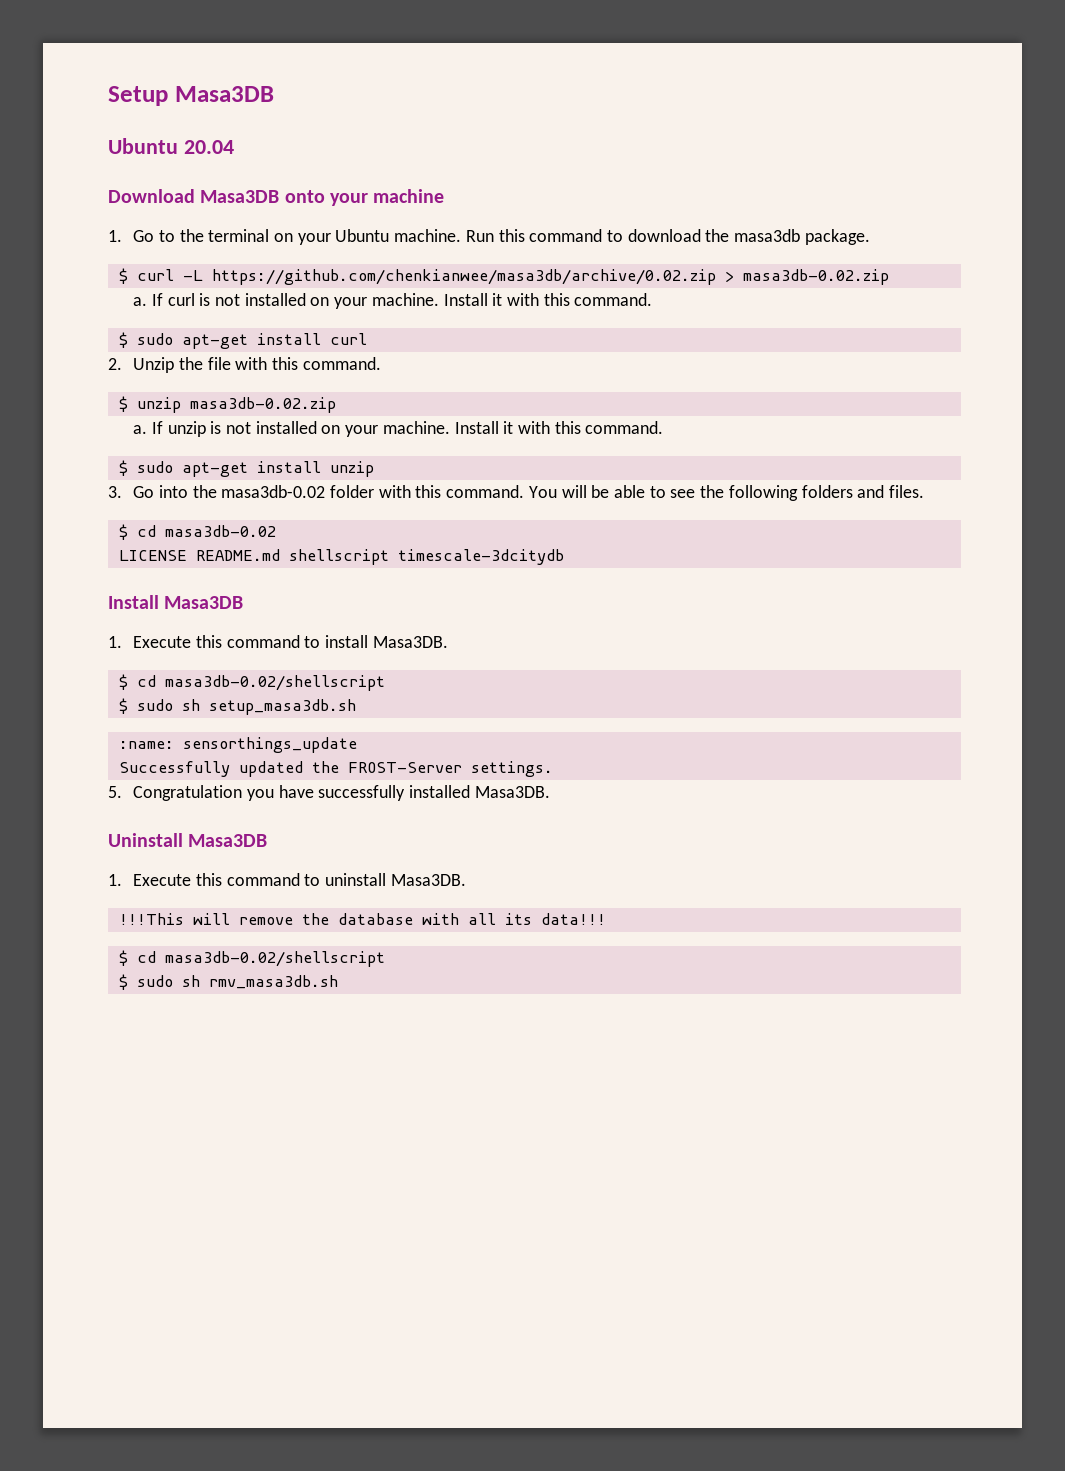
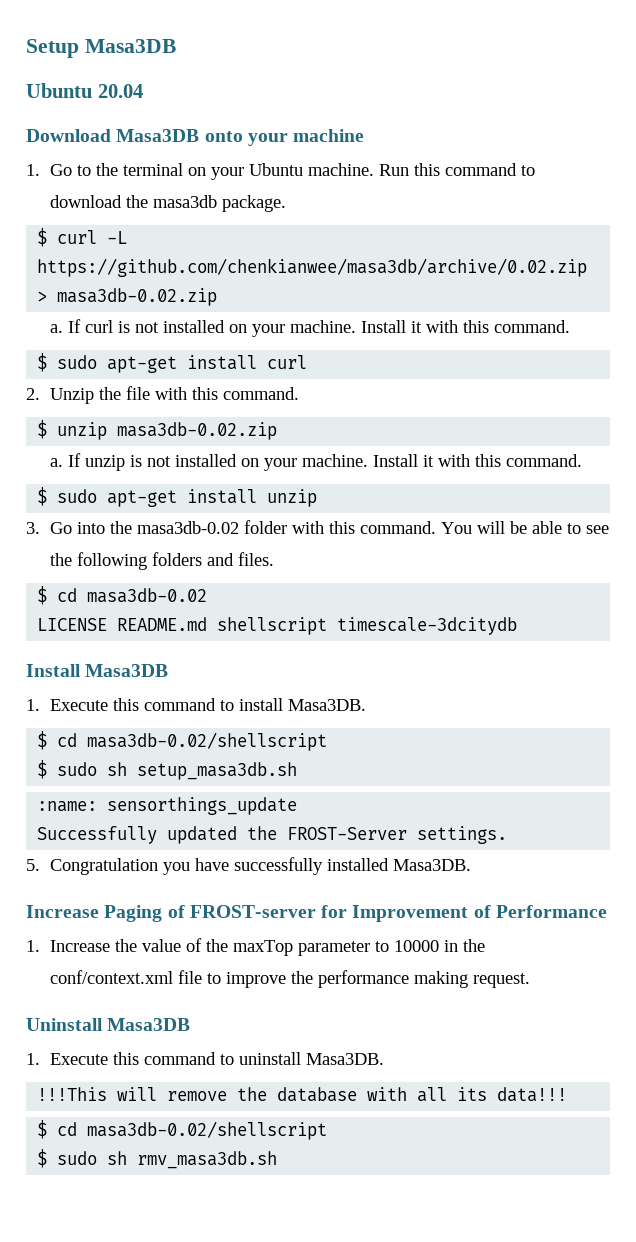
(550, 792) none -> [26,905,607,922] [26,938,486,956] [50,970,531,988] // Increase Paging of FROST-server for Improvement of Performance // 1. Increase the value of the maxTop parameter to 10000 in the conf/context.xml file to improve the performance making request.

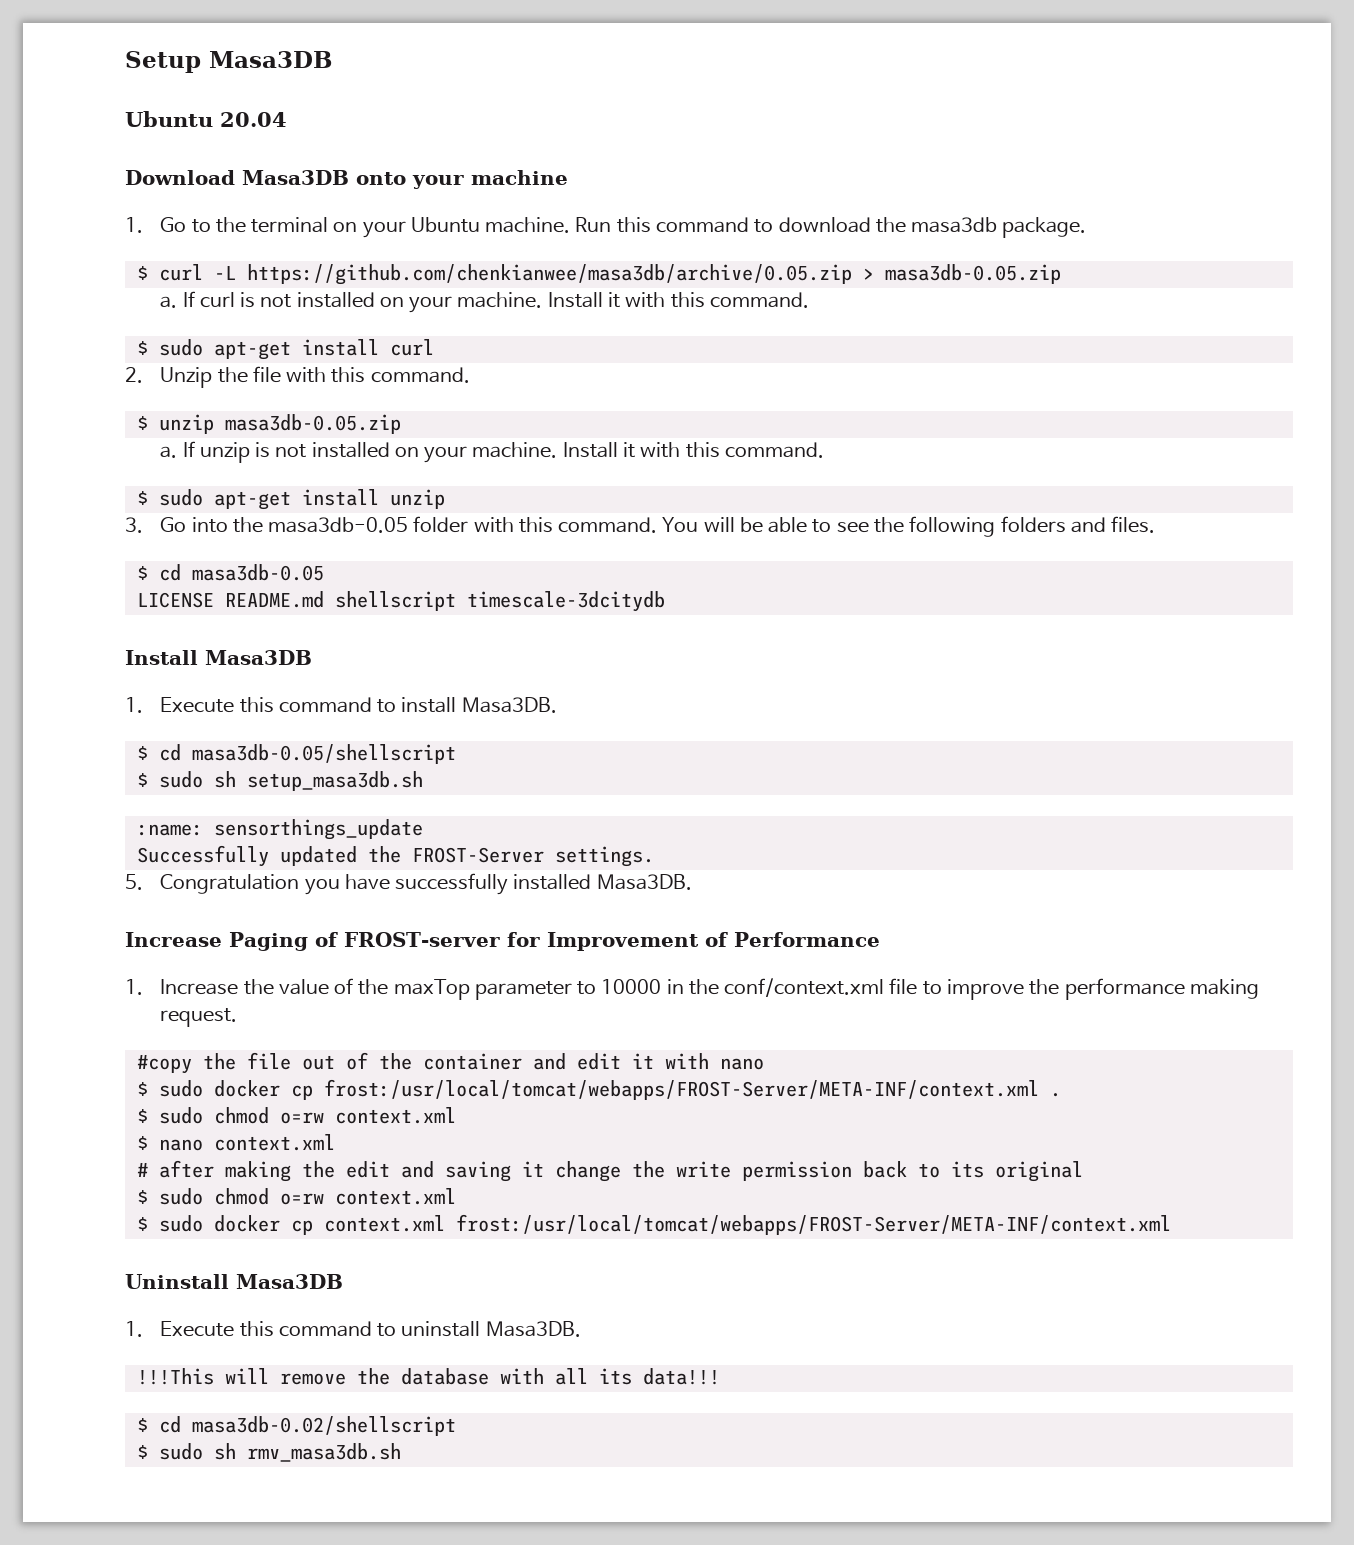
[37,258,588,277] [37,288,218,306] https://github.com/chenkianwee/masa3db/archive/0.02.zip > masa3db-0.02.zip -> [246,264,1061,285] https://github.com/chenkianwee/masa3db/archive/0.05.zip > masa3db-0.05.zip
[117,422,278,440] masa3db-0.02.zip -> [224,414,401,434] masa3db-0.05.zip
[137,521,240,534] masa3db-0.02 -> [268,517,409,533] masa3db-0.05
[87,588,208,603] masa3db-0.02 -> [191,564,324,581] masa3db-0.05
[87,732,328,751] masa3db-0.02/shellscript -> [191,744,456,764] masa3db-0.05/shellscript
(531, 980) none -> [136,1052,764,1074] [136,1079,1061,1100] [136,1107,456,1124] [136,1134,335,1151] [136,1160,1083,1182] [136,1188,456,1205] [136,1214,1171,1235] // #copy the file out of the container and edit it with nano // $ sudo docker cp frost:/usr/local/tomcat/webapps/FROST-Server/META-INF/context.xml . // $ sudo chmod o=rw context.xml // $ nano context.xml // # after making the edit and saving it change the write permission back to its original // $ sudo chmod o=rw context.xml // $ sudo docker cp context.xml frost:/usr/local/tomcat/webapps/FROST-Server/META-INF/context.xml

